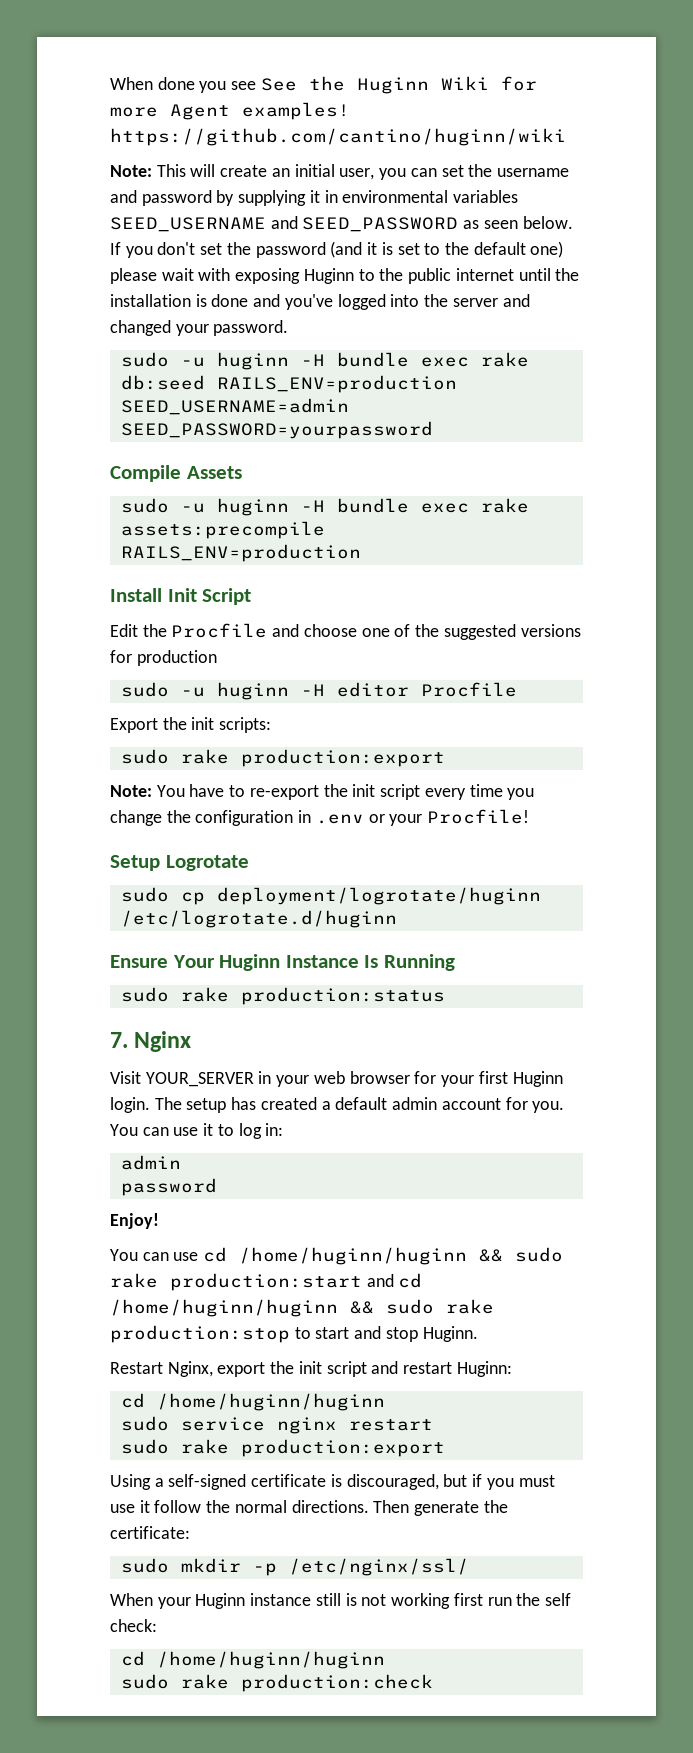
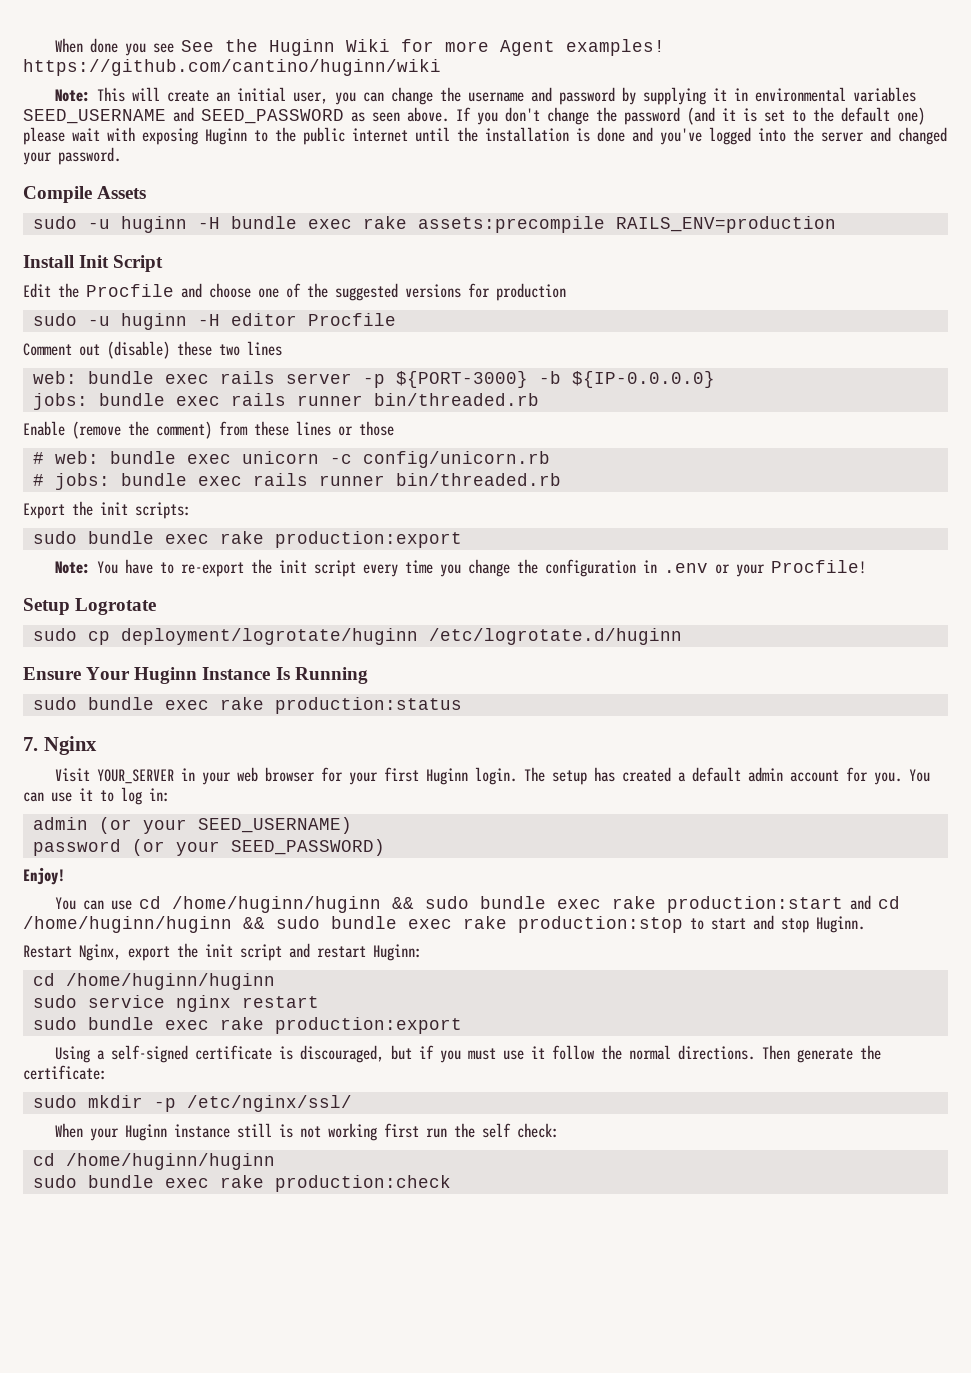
[441,165,464,177] set -> [390,87,433,105] change
[522,216,573,229] below. -> [407,107,449,122] above.
[200,243,223,255] set -> [547,107,589,125] change
[120,352,529,370] [120,375,457,393] [120,398,349,415] [120,421,433,439] // sudo -u huginn -H bundle exec rake db:seed RAILS_ENV=production SEED_USERNAME=admin SEED_PASSWORD=yourpassword -> (121, 156) none
(517, 689) none -> [23,341,282,359] [32,371,715,388] [32,393,539,410] [23,421,394,439] [32,451,550,468] [32,473,561,490] // Comment out (disable) these two lines // web: bundle exec rails server -p ${PORT-3000} -b ${IP-0.0.0.0} // jobs: bundle exec rails runner bin/threaded.rb // Enable (remove the comment) from these lines or those // # web: bundle exec unicorn -c config/unicorn.rb // # jobs: bundle exec rails runner bin/threaded.rb
(169, 756) none -> [87,531,209,544] bundle exec
(169, 994) none -> [87,697,209,710] bundle exec
[120,1178,217,1196] // password -> [98,817,352,834] [32,839,385,856] (or your SEED_USERNAME) // password (or your SEED_PASSWORD)
(564, 1254) none -> [479,896,601,909] bundle exec
(434, 1306) none -> [331,916,452,929] bundle exec
(169, 1446) none -> [87,1017,209,1030] bundle exec
(169, 1681) none -> [87,1175,209,1188] bundle exec

